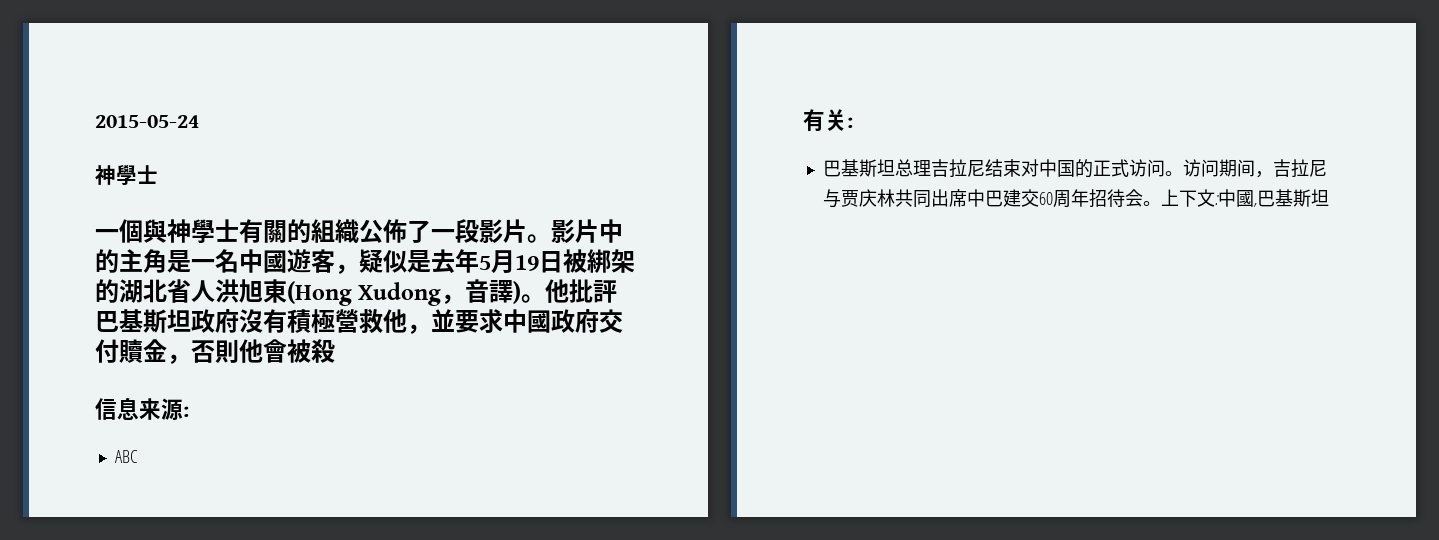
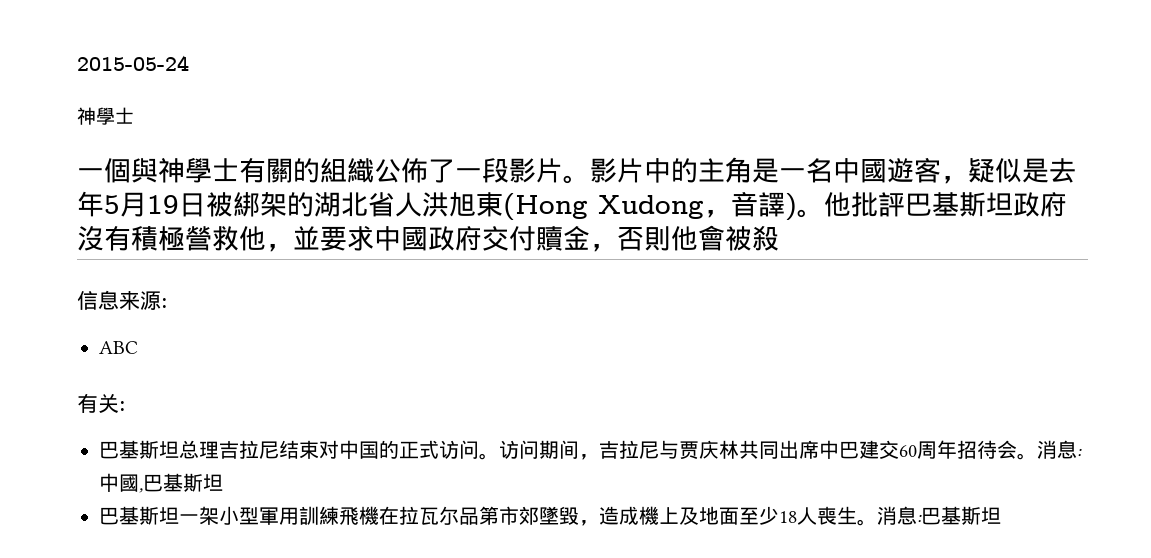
[1160,189,1215,207] 上下文 -> [1037,440,1077,459] 消息
(1329, 197) none -> [99,506,1001,526] // 巴基斯坦一架小型軍用訓練飛機在拉瓦尔品第市郊墜毀，造成機上及地面至少18人喪生。消息:巴基斯坦

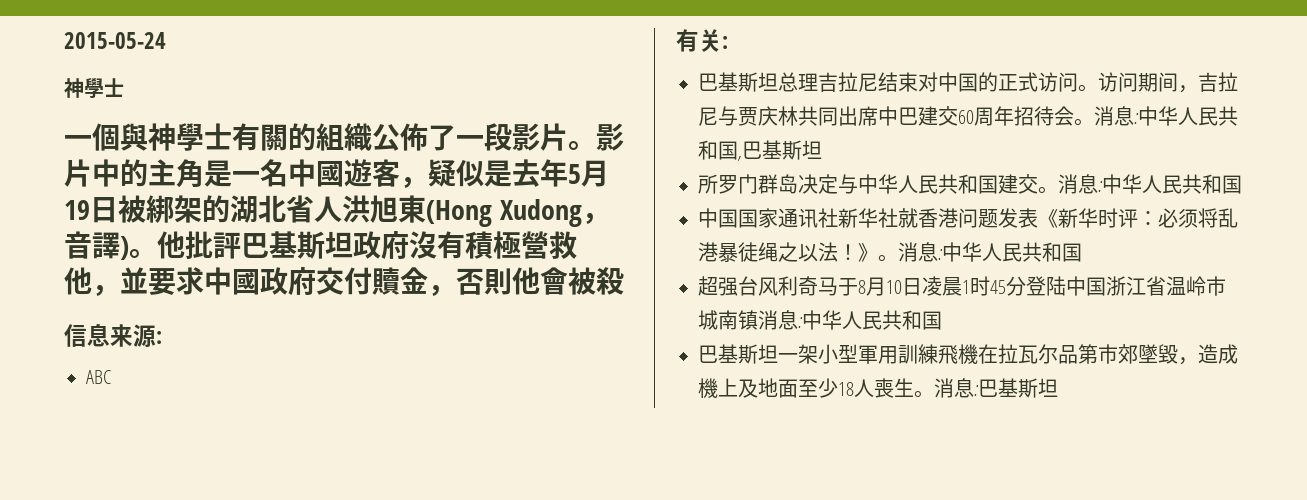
[119,474,139,492] 國 -> [1158,106,1238,126] [698,140,738,160] 华人民共和国
(223, 482) none -> [698,174,1242,194] [698,208,1238,228] [698,242,1082,262] [698,276,1226,296] [698,310,942,330] // 所罗门群岛决定与中华人民共和国建交。消息:中华人民共和国 // 中国国家通讯社新华社就香港问题发表《新华时评：必须将乱港暴徒绳之以法！》。消息:中华人民共和国 // 超强台风利奇马于8月10日凌晨1时45分登陆中国浙江省温岭市城南镇消息:中华人民共和国

